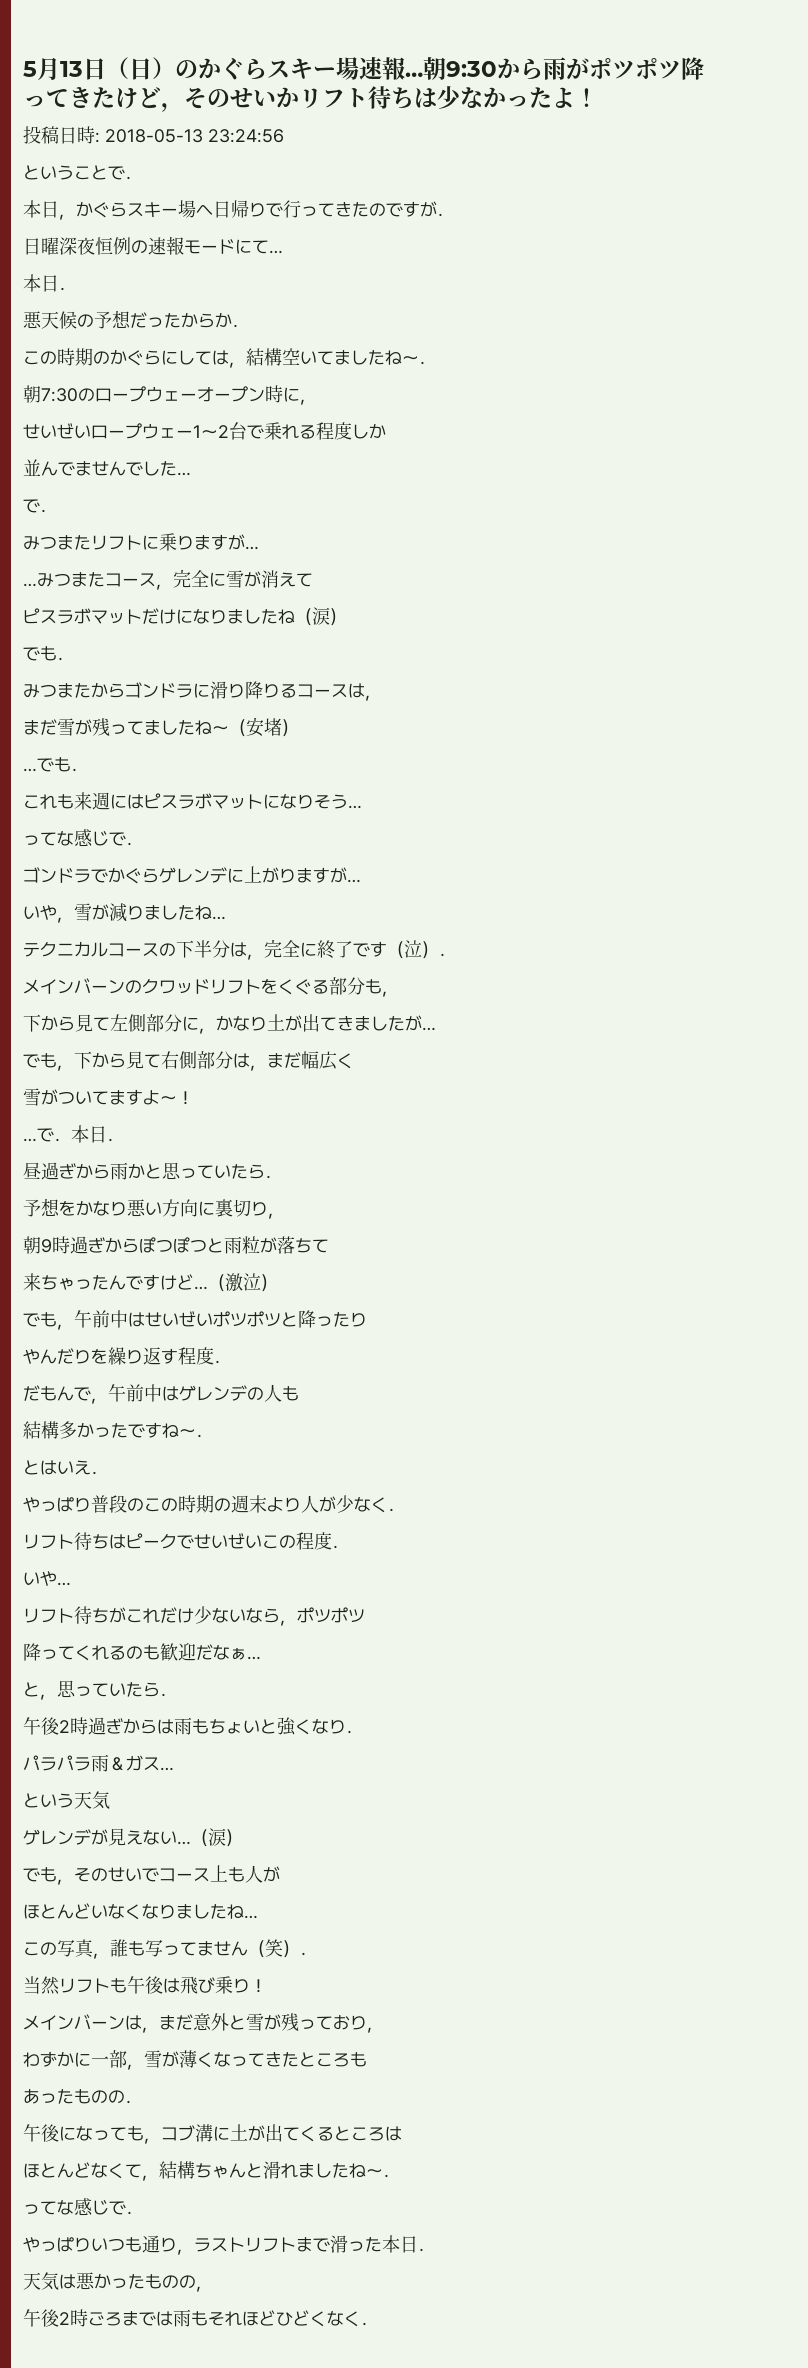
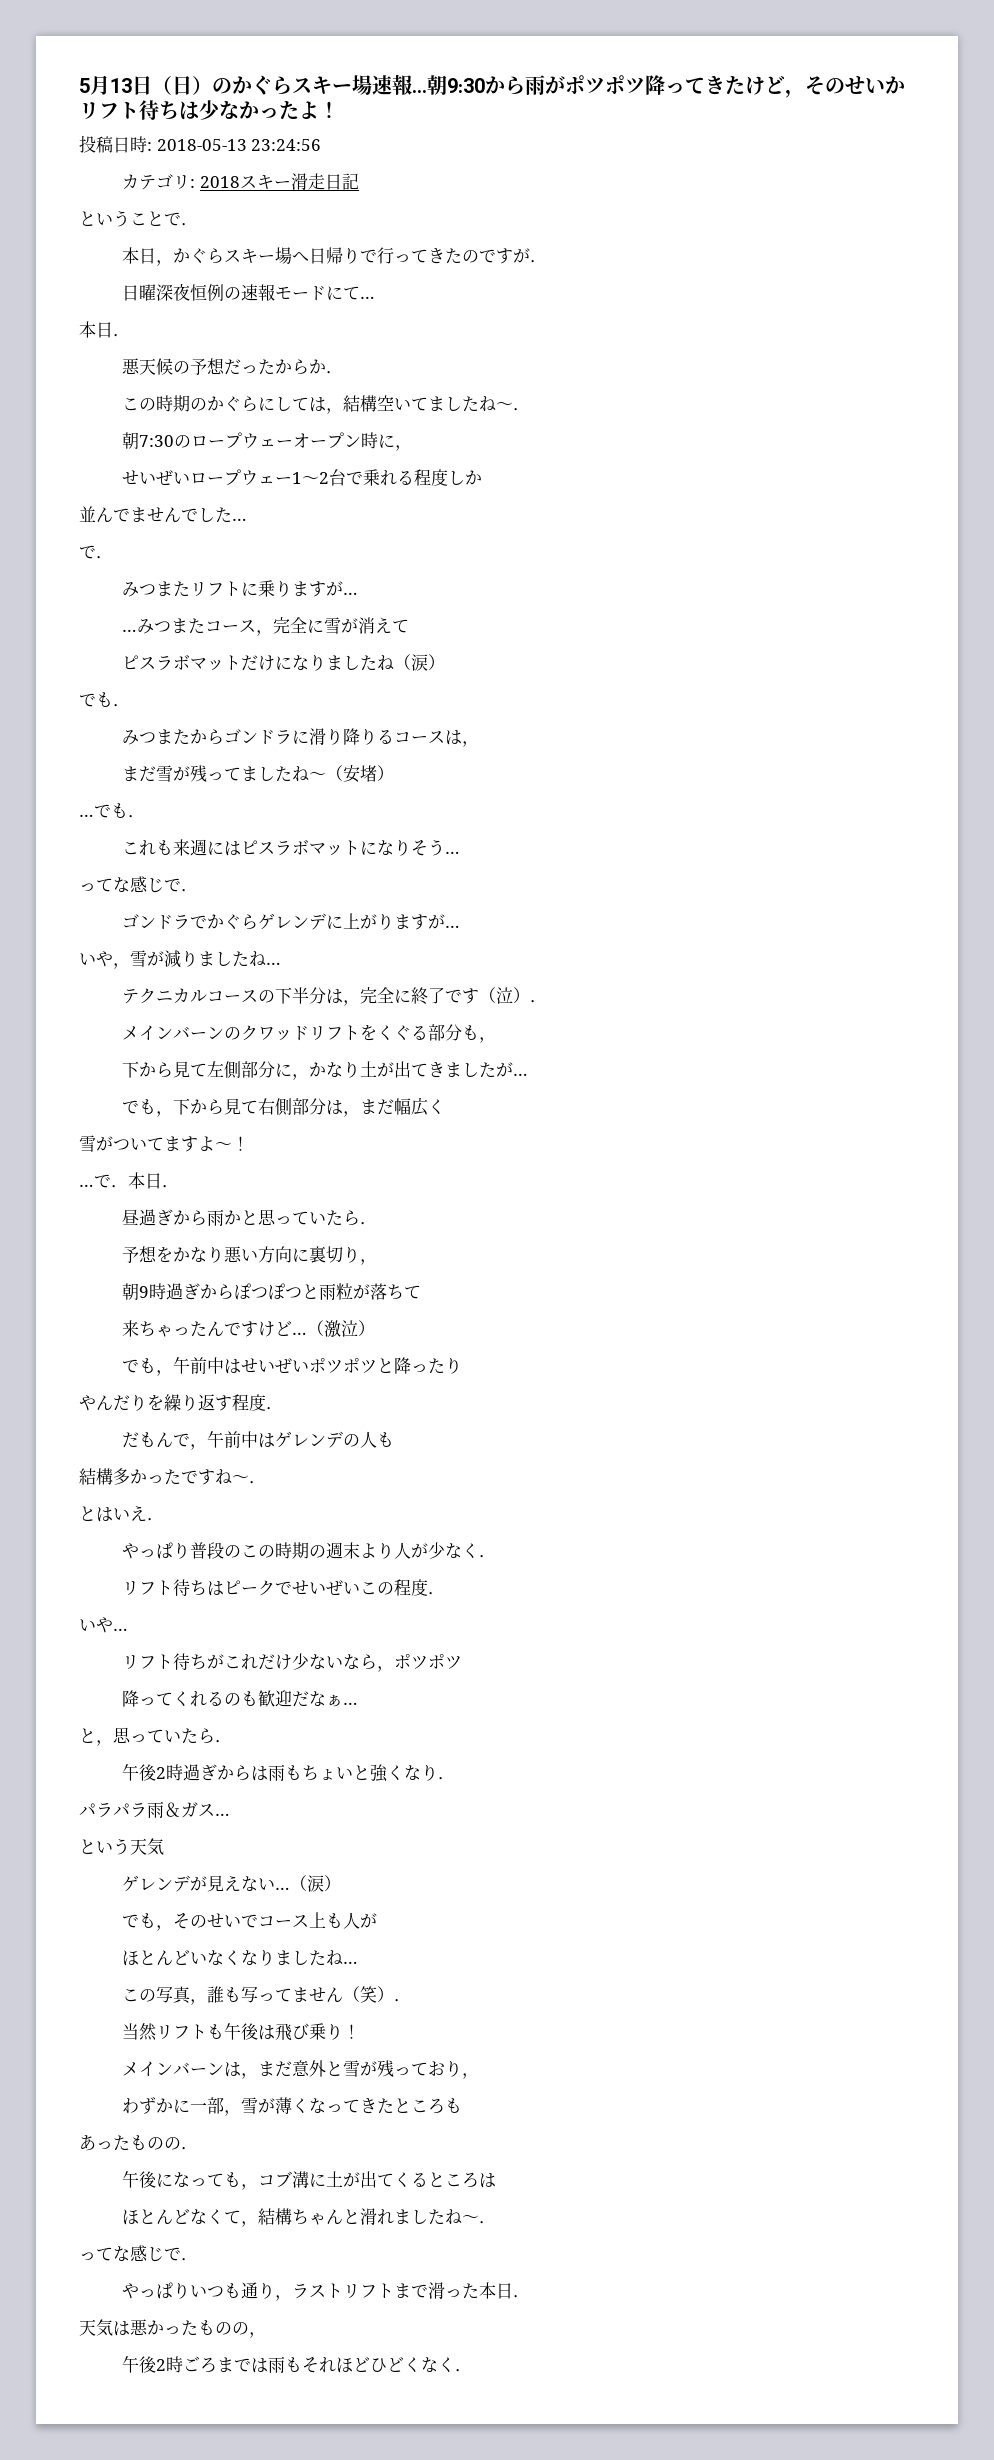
(284, 136) none -> [122,173,359,190] // カテゴリ: 2018スキー滑走日記

